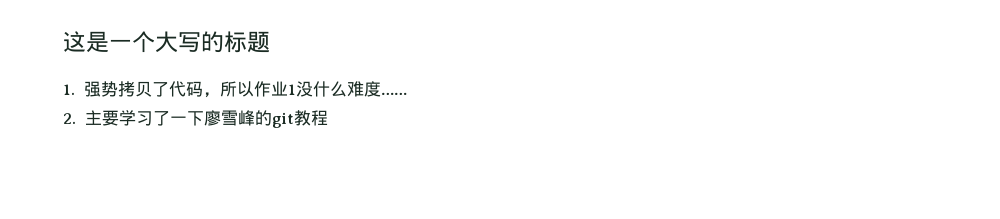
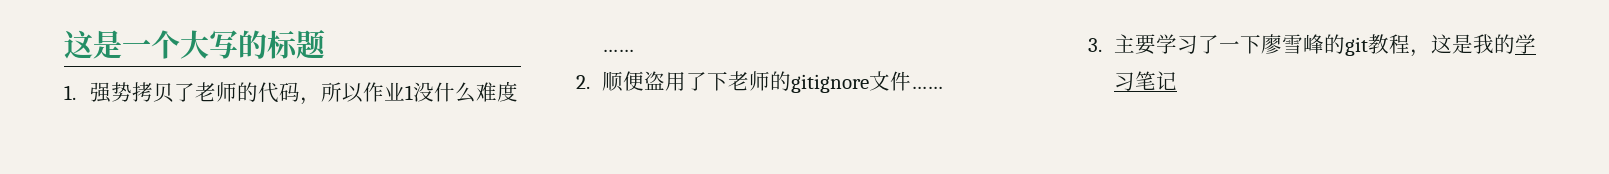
(169, 89) none -> [194,82,258,102] 老师的
(76, 118) none -> [601,71,943,93] [1088,38,1102,52] 顺便盗用了下老师的gitignore文件…… // 3.
(328, 118) none -> [1409,34,1536,57] [1113,71,1177,91] ，这是我的学习笔记

